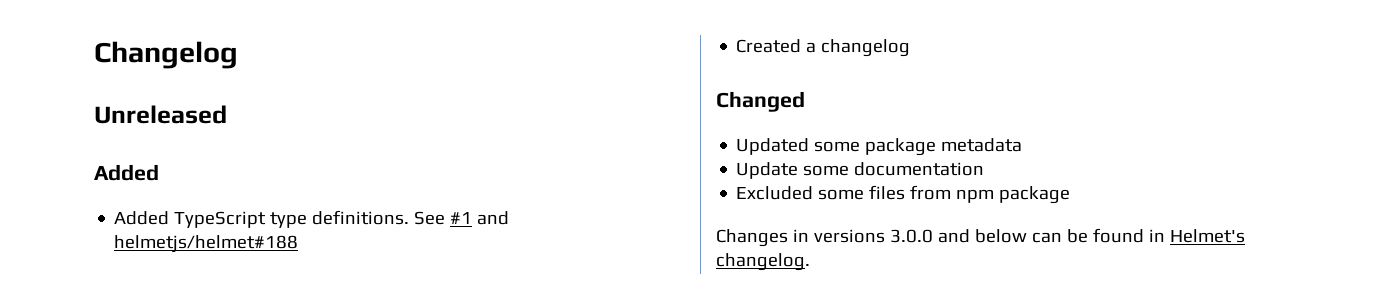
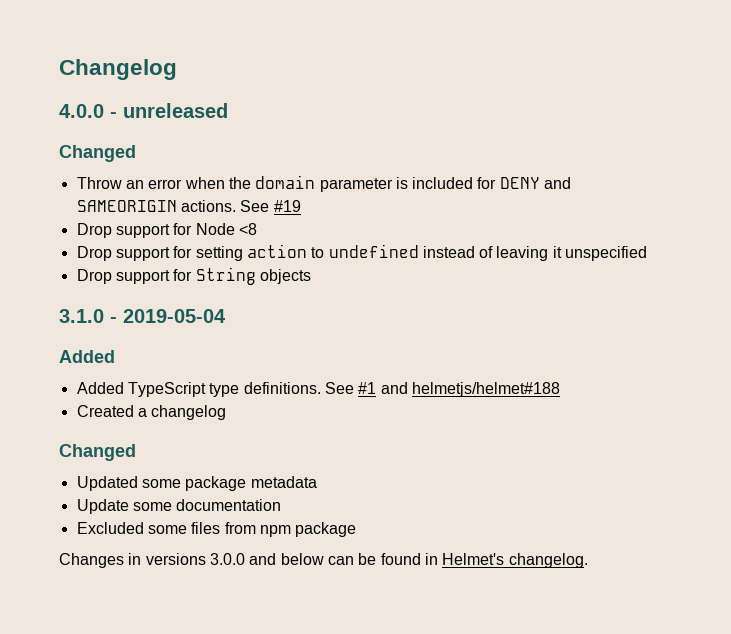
[94,105,227,124] Unreleased -> [59,103,228,118] [59,145,136,162] [76,175,572,192] [76,200,301,212] [76,223,257,238] [76,244,648,261] [76,267,311,285] [59,309,226,323] 4.0.0 - unreleased // Changed // Throw an error when the domain parameter is included for DENY and SAMEORIGIN actions. See #19 // Drop support for Node <8 // Drop support for setting action to undefined instead of leaving it unspecified // Drop support for String objects // 3.1.0 - 2019-05-04

